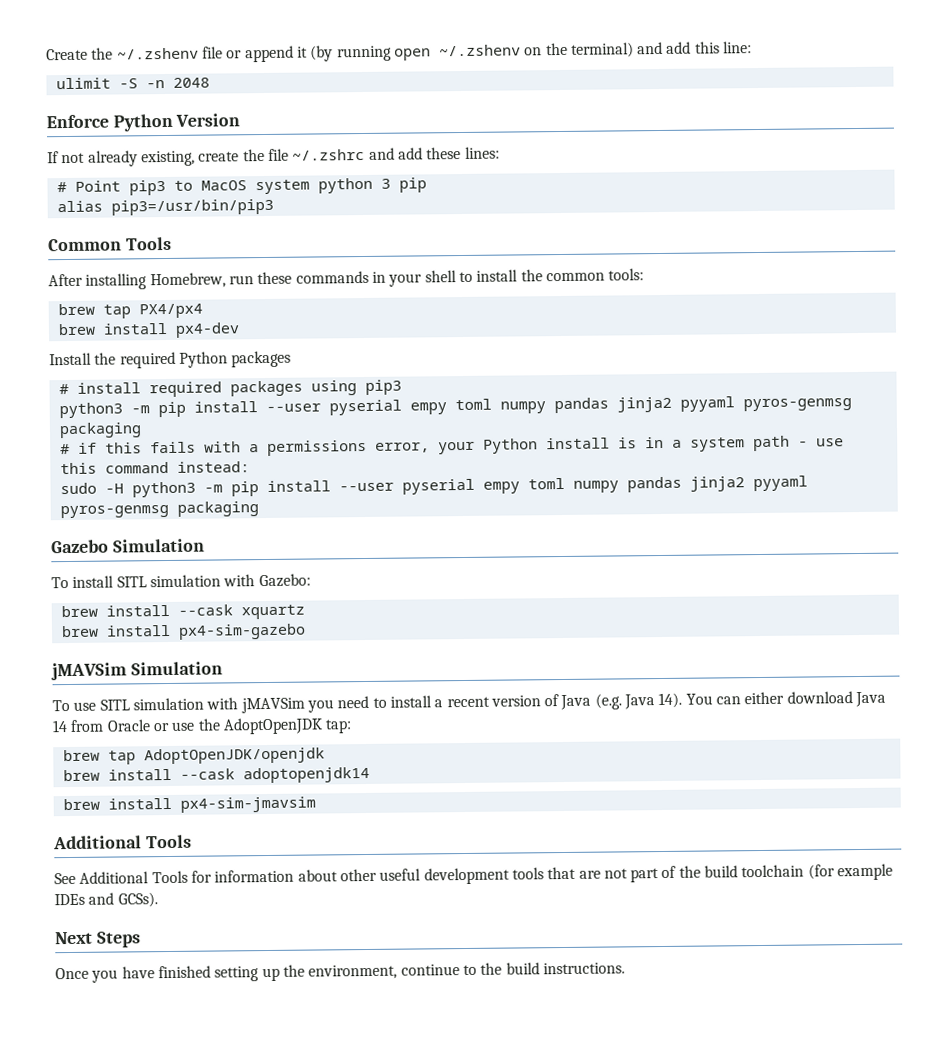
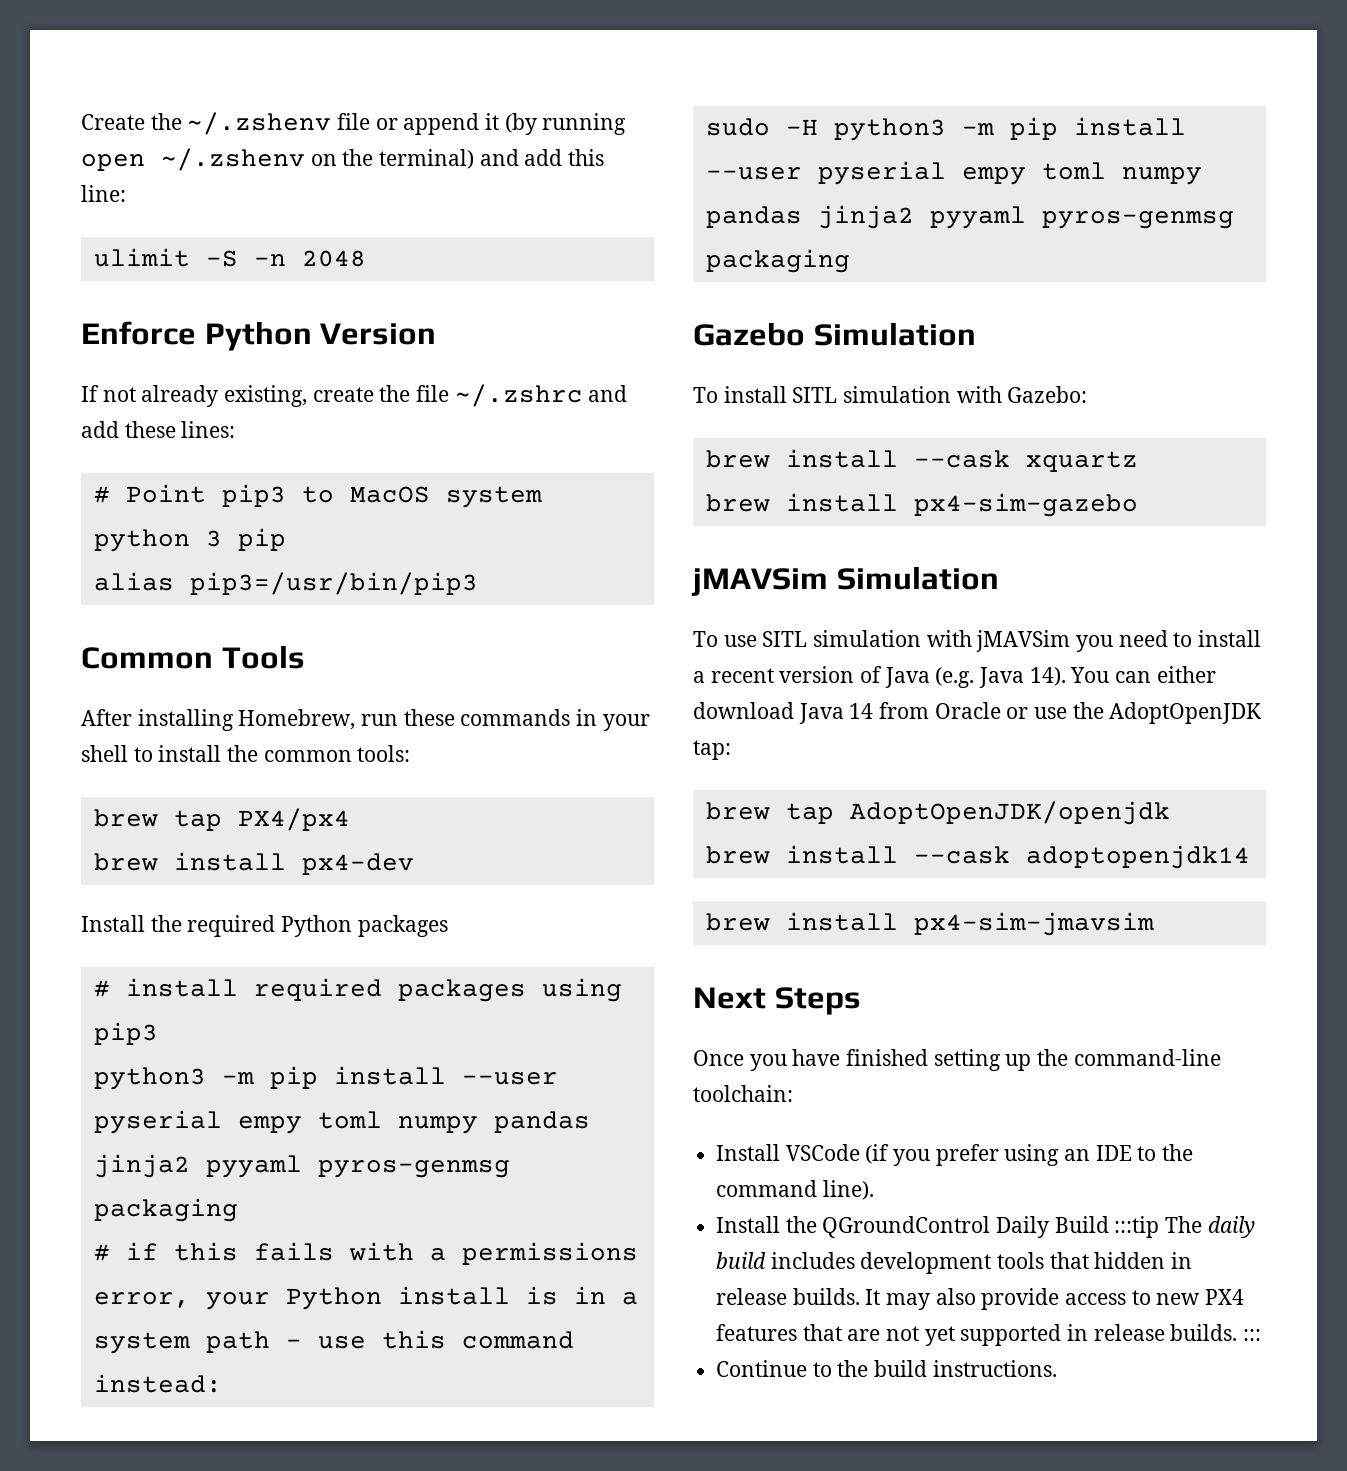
[53,834,192,850] [54,863,894,885] [54,892,158,908] // Additional Tools // See Additional Tools for information about other useful development tools that are not part of the build toolchain (for example IDEs and GCSs). -> (1154, 924) none
[308,964,460,980] environment, continue -> [1073,1049,1221,1066] [693,1085,793,1102] [716,1144,1194,1166] [716,1180,874,1200] [716,1216,1255,1238] [716,1252,1193,1274] [716,1288,1245,1310] [716,1324,1262,1346] [716,1360,808,1377] command-line toolchain: // Install VSCode (if you prefer using an IDE to the command line). // Install the QGroundControl Daily Build :::tip The daily build includes development tools that hidden in release builds. It may also provide access to new PX4 features that are not yet supported in release builds. ::: // Continue

